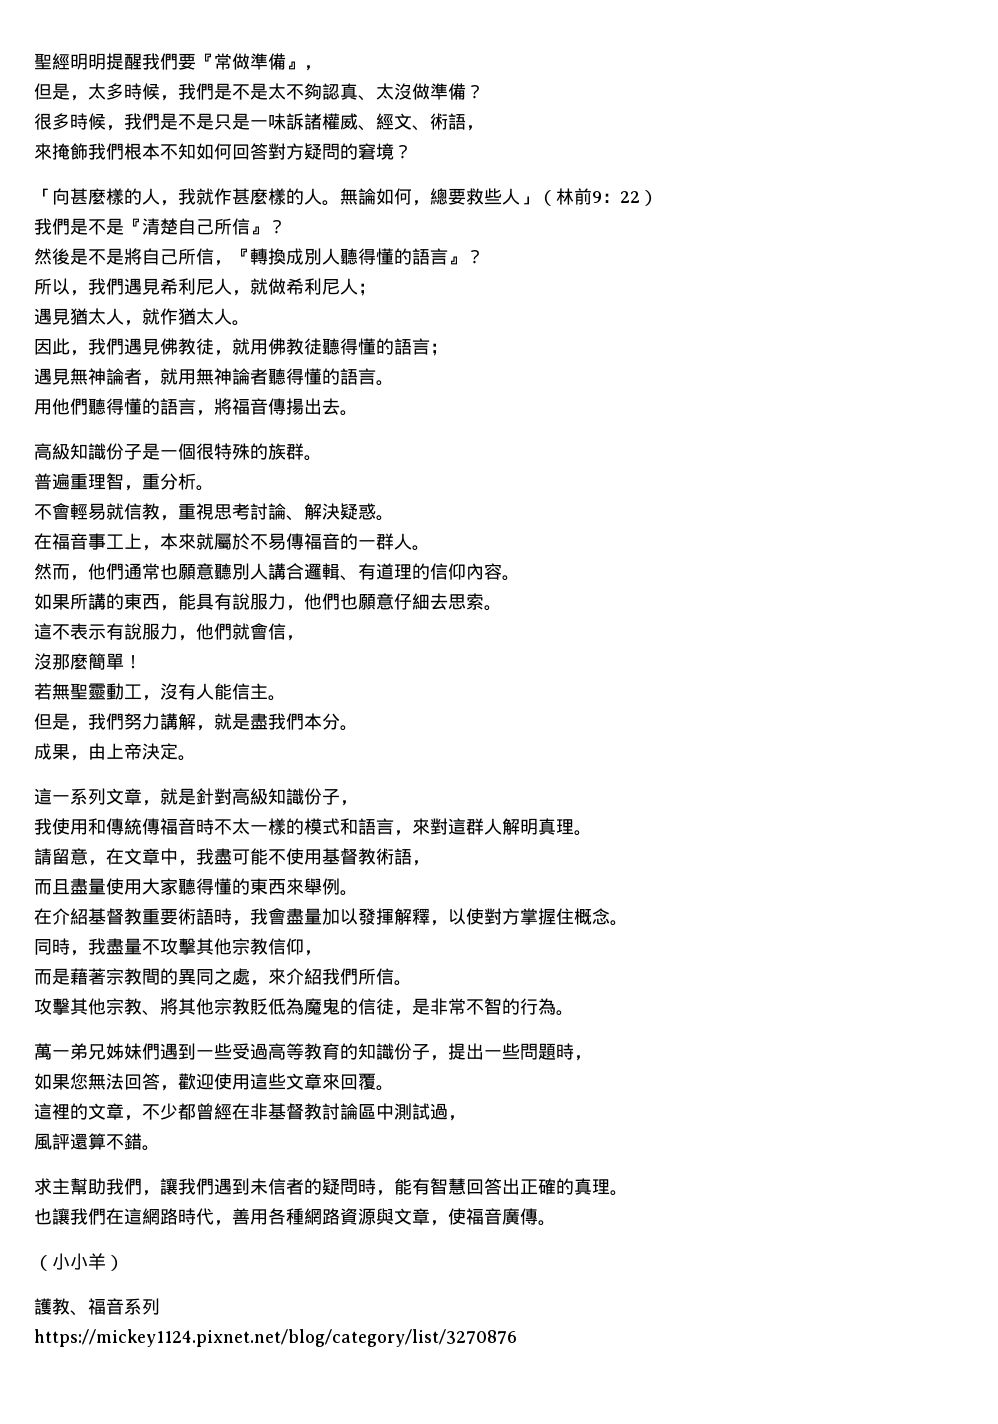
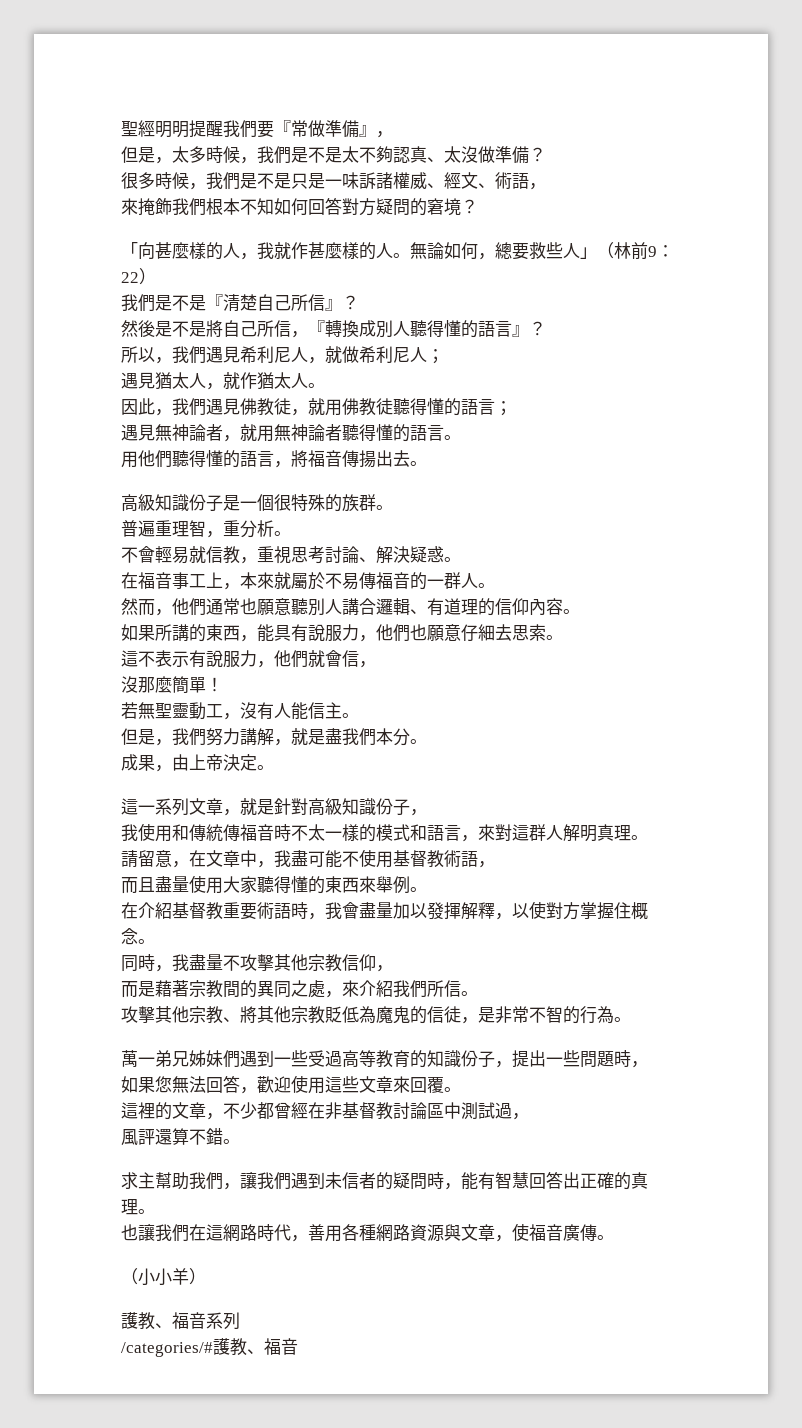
[34,1329,517,1347] https://mickey1124.pixnet.net/blog/category/list/3270876 -> [121,1338,298,1357] /categories/#護教、福音

